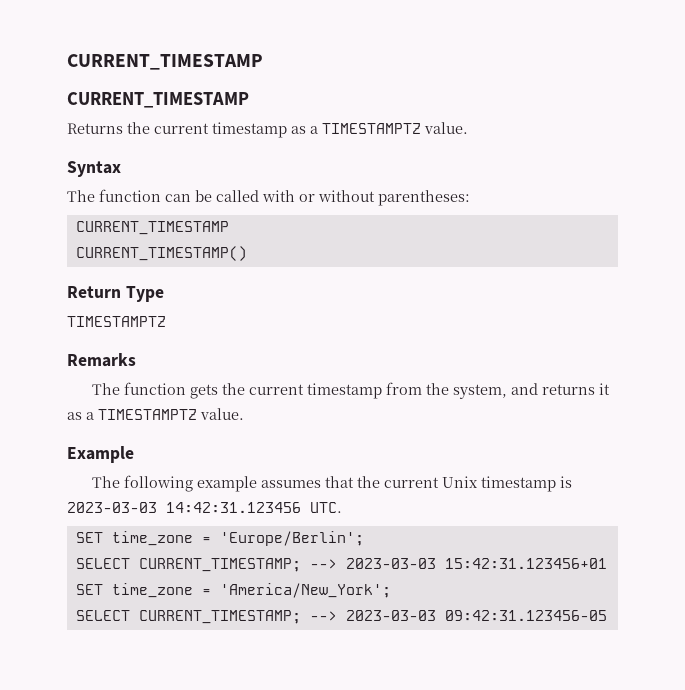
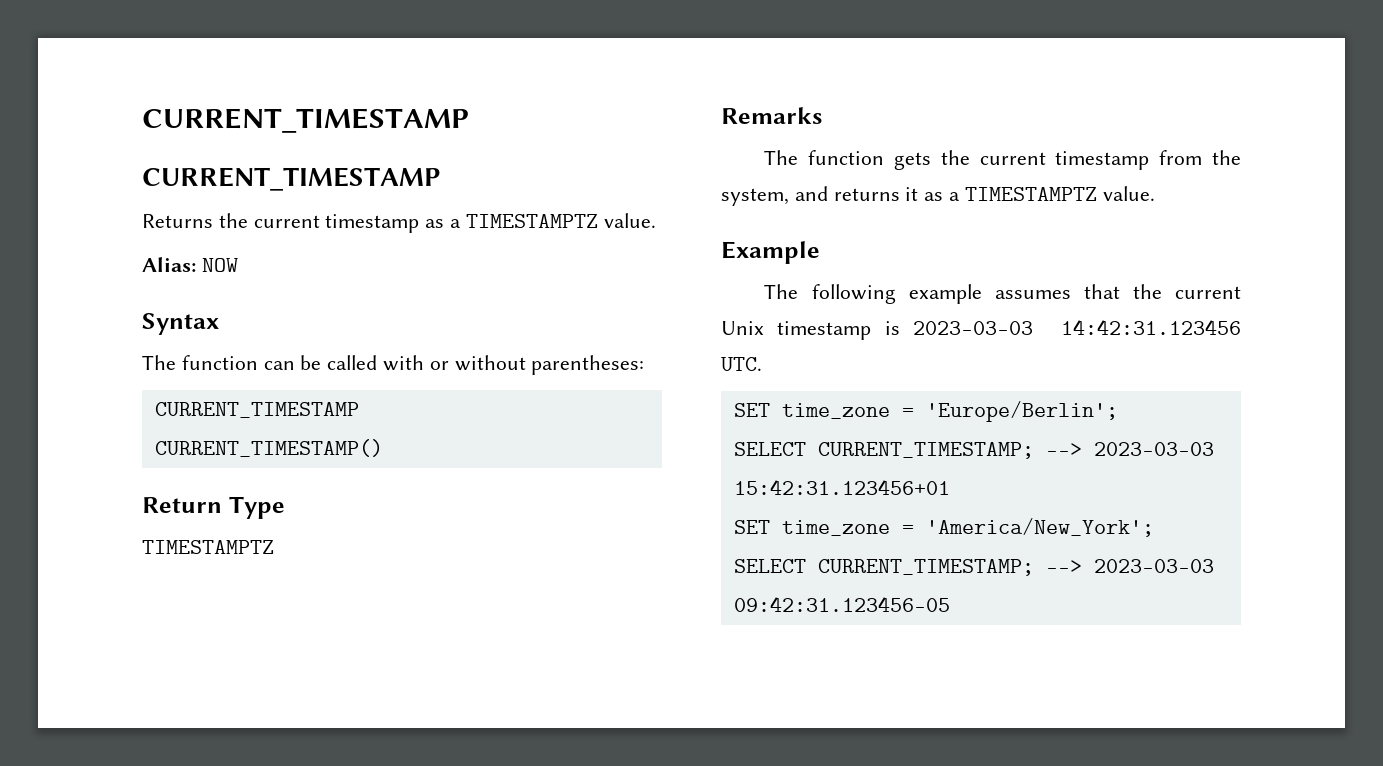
(468, 128) none -> [142,257,238,272] // Alias: NOW

